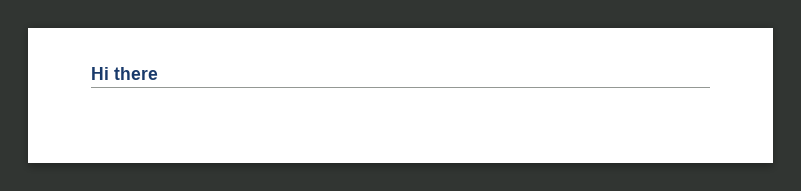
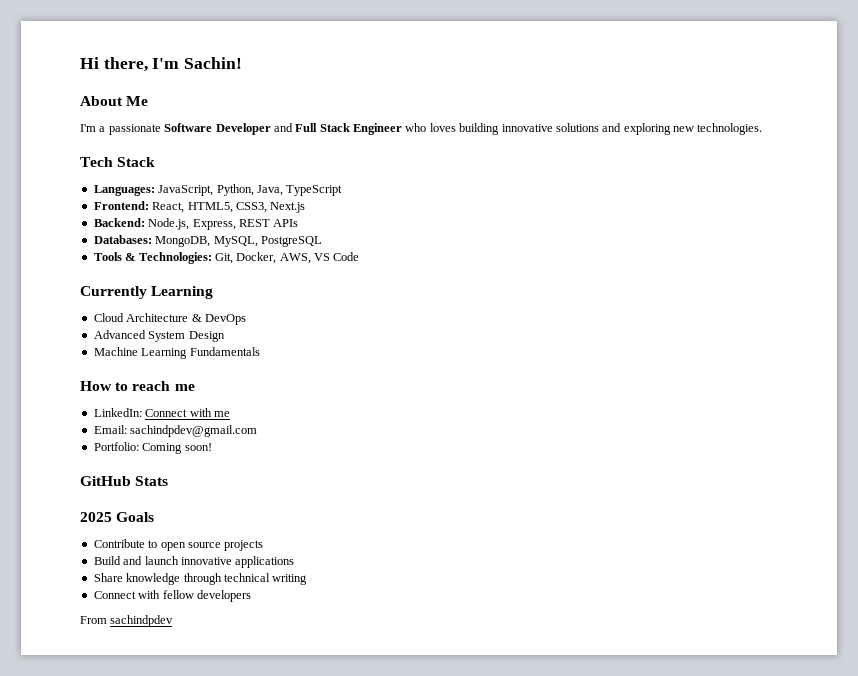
[114,67,158,80] there -> [103,57,243,72] [80,96,149,106] [80,123,763,135] [80,157,156,167] [93,184,343,196] [93,201,306,213] [93,218,299,230] [93,235,322,247] [93,252,360,264] [80,286,214,299] [93,313,246,325] [93,330,225,342] [93,347,260,359] [80,381,195,391] [93,408,230,417] [93,425,258,437] [93,442,212,454] [80,476,169,486] [80,512,155,522] [93,539,264,551] [93,556,295,568] [93,573,308,585] [93,590,251,602] [80,615,174,627] there, I'm Sachin! // About Me // I'm a passionate Software Developer and Full Stack Engineer who loves building innovative solutions and exploring new technologies. // Tech Stack // Languages: JavaScript, Python, Java, TypeScript // Frontend: React, HTML5, CSS3, Next.js // Backend: Node.js, Express, REST APIs // Databases: MongoDB, MySQL, PostgreSQL // Tools & Technologies: Git, Docker, AWS, VS Code // Currently Learning // Cloud Architecture & DevOps // Advanced System Design // Machine Learning Fundamentals // How to reach me // LinkedIn: Connect with me // Email: sachindpdev@gmail.com // Portfolio: Coming soon! // GitHub Stats // 2025 Goals // Contribute to open source projects // Build and launch innovative applications // Share knowledge through technical writing // Connect with fellow developers // From sachindpdev

